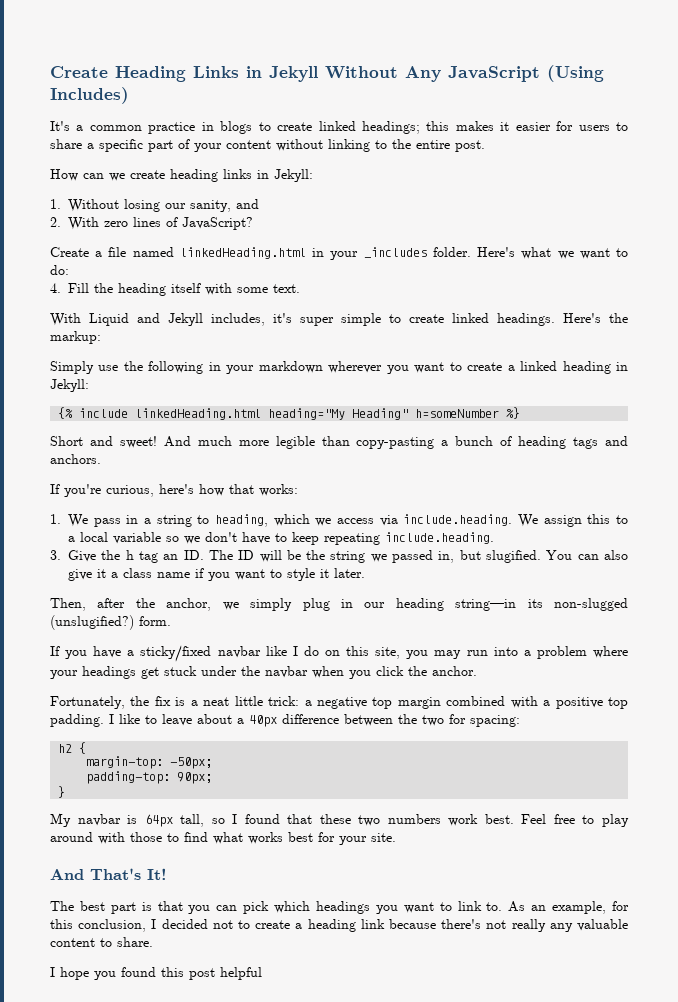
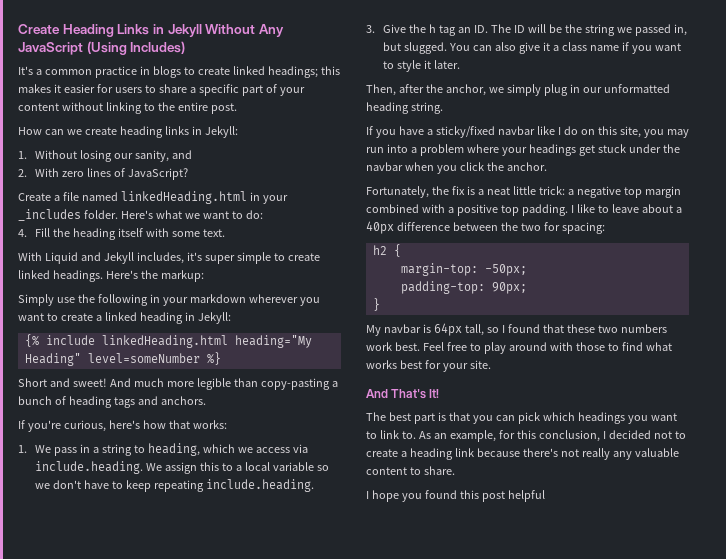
[415,409,500,418] h=someNumber -> [87,353,200,363] level=someNumber
[486,550,542,563] slugified. -> [404,42,448,54] slugged.
[395,598,629,611] [50,615,171,630] heading string—in its non-slugged (unslugified?) form. -> [603,84,670,93] [366,102,443,114] unformatted heading string.

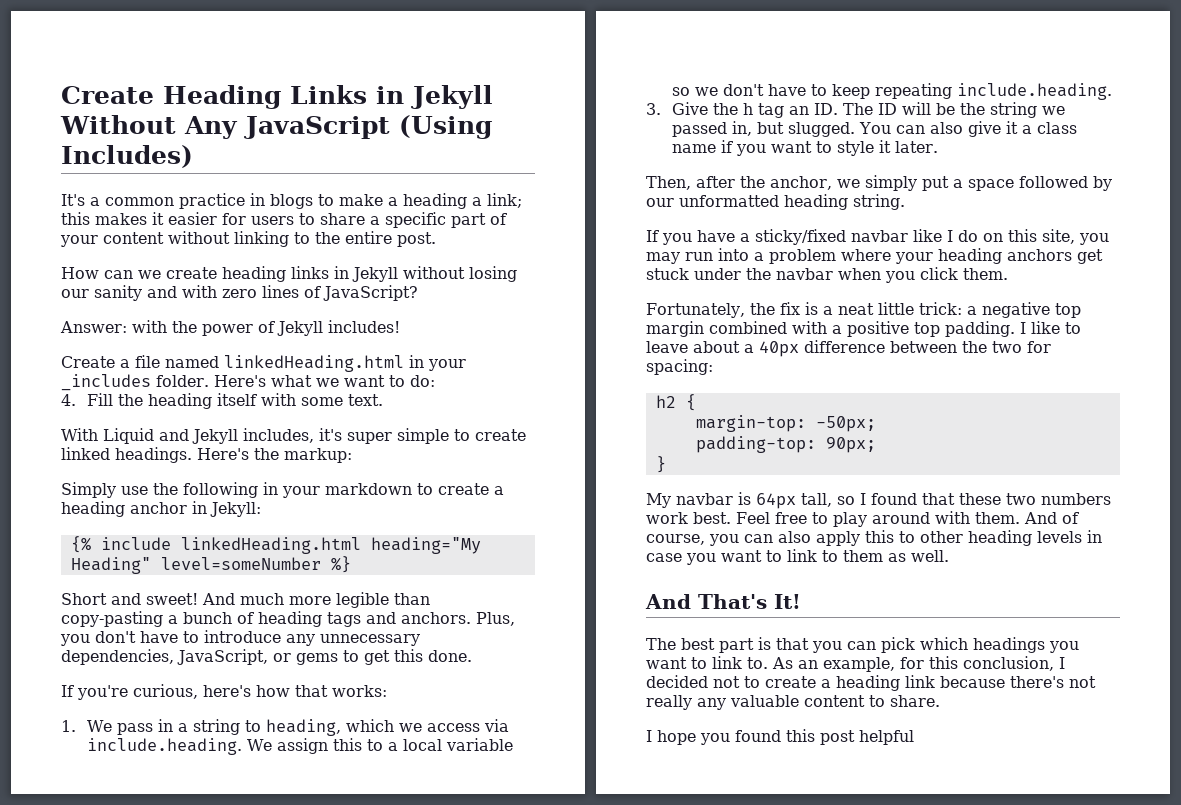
[197,66,318,78] create linked headings; -> [339,193,522,209] make a heading a link;
[204,126,238,138] [18,150,78,159] Jekyll: // 1. Without -> [352,266,465,282] Jekyll without
[135,150,193,162] [18,168,60,177] sanity, and // 2. With -> [94,285,217,301] sanity and with
(189, 174) none -> [60,320,400,336] // Answer: with the power of Jekyll includes!
[248,294,320,306] [18,312,183,324] wherever you want to create a linked heading -> [417,483,504,495] [61,501,187,517] to create a heading anchor
(206, 400) none -> [476,612,515,626] [60,630,420,646] [61,649,472,665] Plus, you don't have to introduce any unnecessary dependencies, JavaScript, or gems to get this done.
[543,84,580,96] plug in -> [921,176,1112,191] put a space followed by
[528,144,576,156] headings -> [938,248,1072,264] heading anchors
[486,162,547,171] the anchor. -> [963,268,1008,280] them.
[575,342,672,351] [366,360,491,372] those to find what works best for your site. -> [974,512,1079,524] [646,530,1102,546] [646,549,949,565] them. And of course, you can also apply this to other heading levels in case you want to link to them as well.

